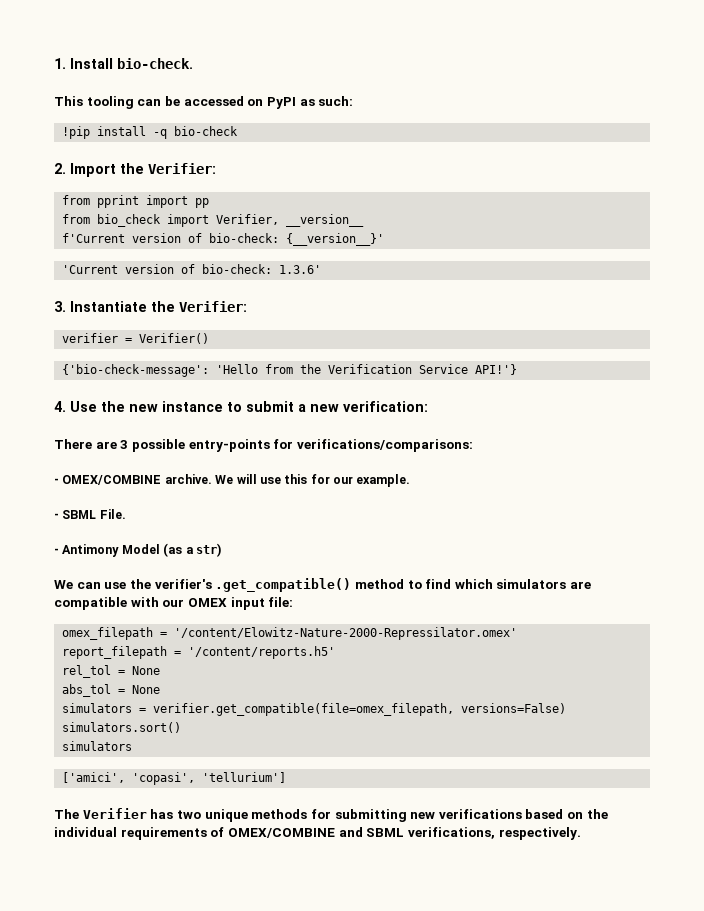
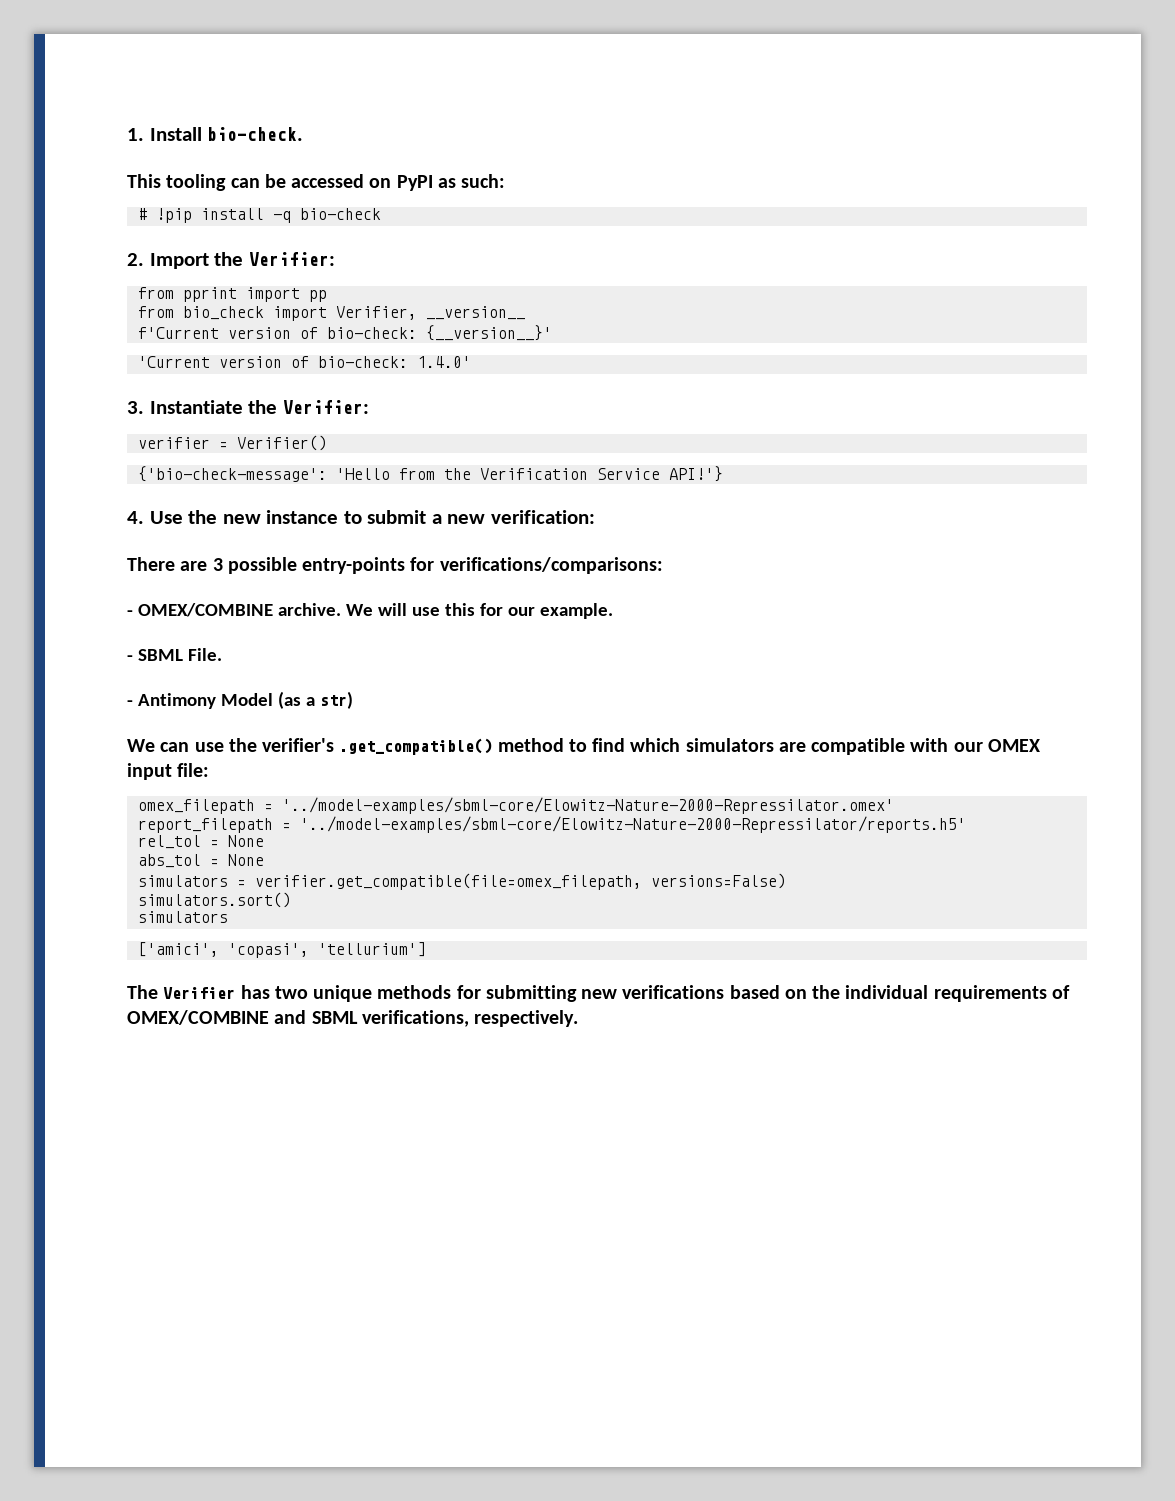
(354, 101) none -> [138,208,148,220] #
[278,265,321,274] 1.3.6' -> [417,356,472,368] 1.4.0'
[173,627,517,640] '/content/Elowitz-Nature-2000-Repressilator.omex' -> [282,797,895,814] '../model-examples/sbml-core/Elowitz-Nature-2000-Repressilator.omex'
[187,646,335,659] '/content/reports.h5' -> [300,816,967,833] '../model-examples/sbml-core/Elowitz-Nature-2000-Repressilator/reports.h5'

